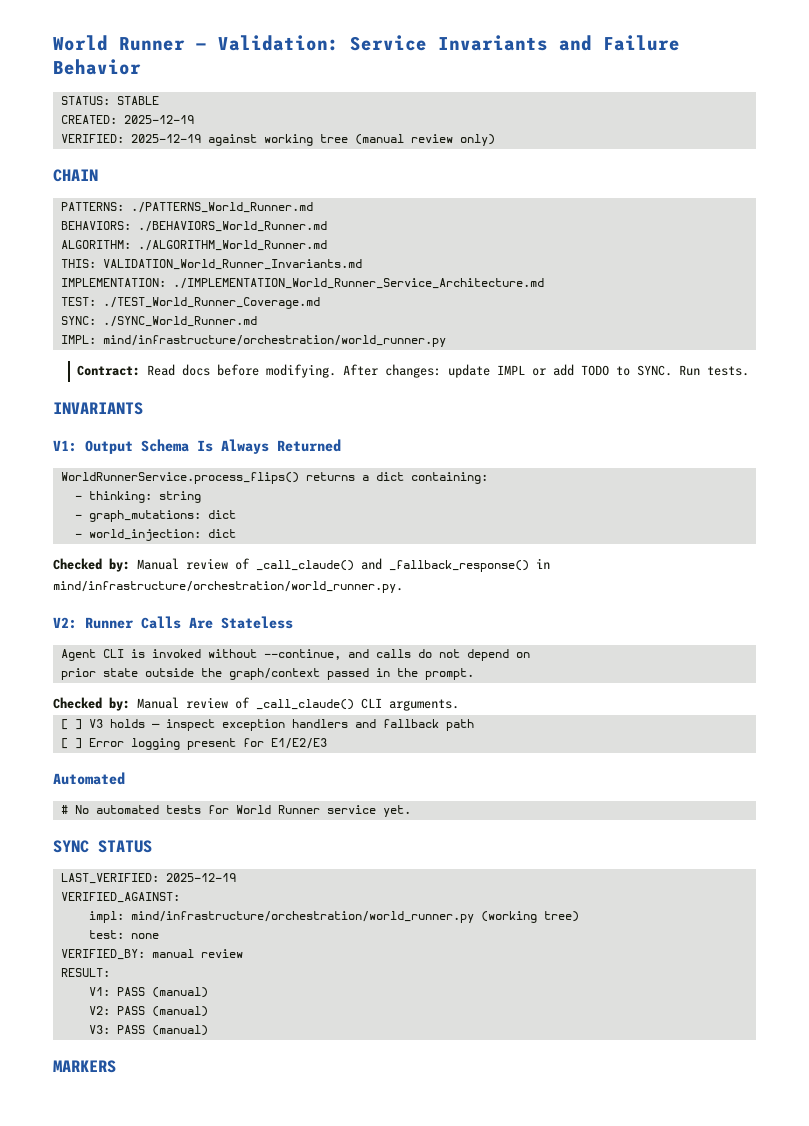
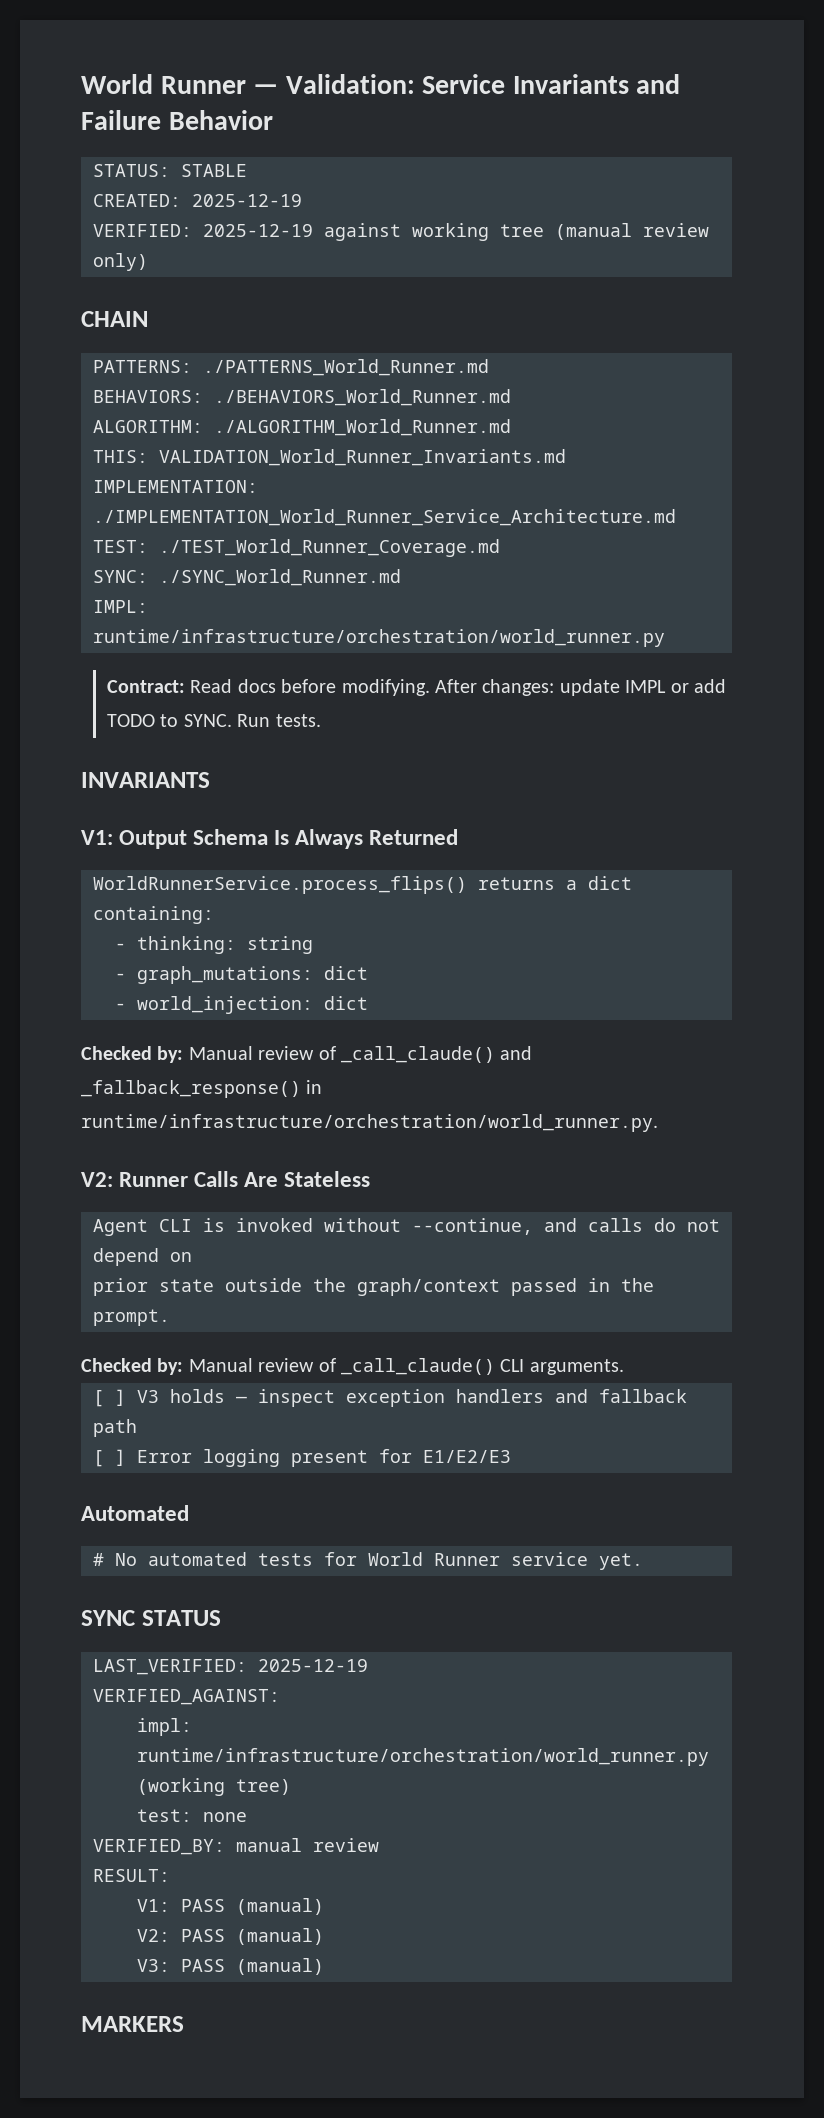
[102,335,446,347] mind/infrastructure/orchestration/world_runner.py -> [93,629,665,647] runtime/infrastructure/orchestration/world_runner.py
[53,581,403,593] mind/infrastructure/orchestration/world_runner.py. -> [81,1114,658,1132] runtime/infrastructure/orchestration/world_runner.py.
[130,911,474,923] mind/infrastructure/orchestration/world_runner.py -> [137,1748,709,1766] runtime/infrastructure/orchestration/world_runner.py

